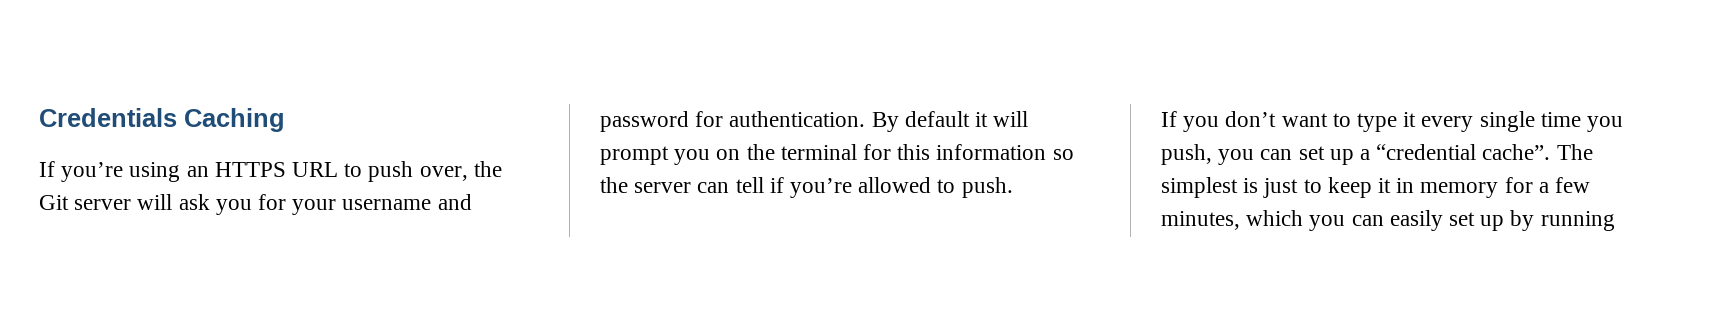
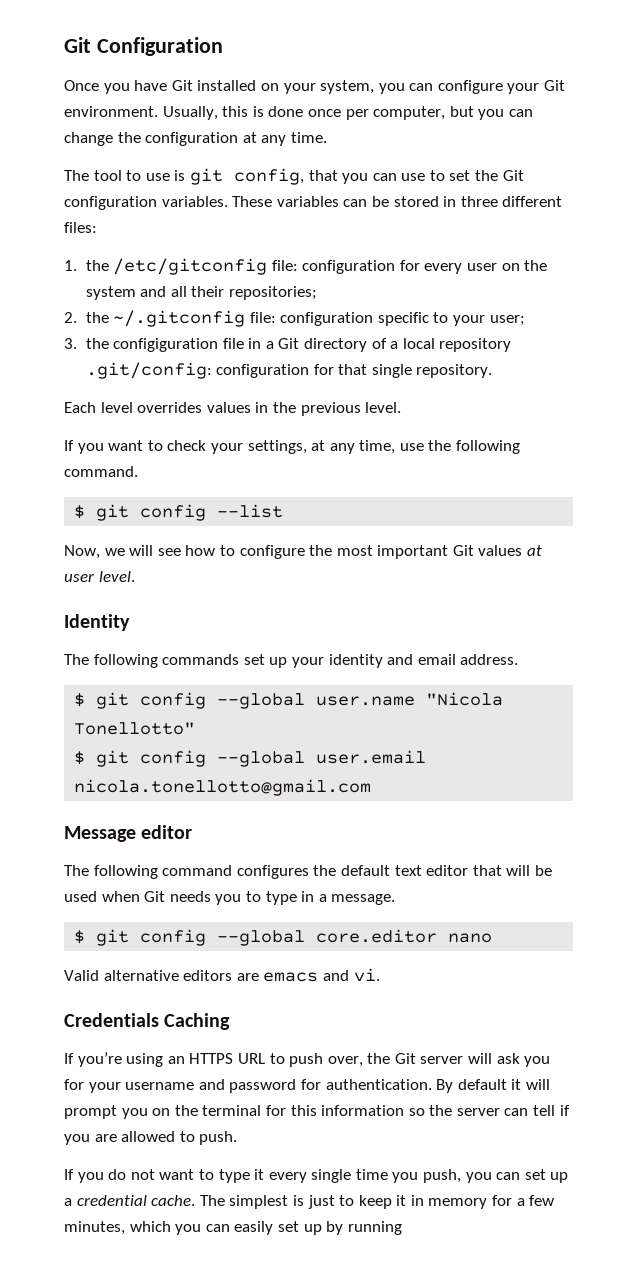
(39, 117) none -> [64,37,223,56] [64,80,566,94] [64,106,533,120] [64,132,327,146] [64,168,524,185] [64,196,563,210] [64,222,97,233] [64,258,548,275] [85,286,317,300] [64,310,525,327] [64,338,512,352] [85,362,493,379] [64,402,402,416] [64,440,521,454] [64,466,138,477] [74,504,284,521] [64,545,543,559] [64,571,135,582] [64,614,130,631] [64,654,519,668] [74,692,504,709] [74,722,196,735] [74,750,427,767] [74,779,372,796] [64,825,193,842] [64,865,552,879] [64,891,396,905] [74,929,493,946] [64,968,380,982] Git Configuration // Once you have Git installed on your system, you can configure your Git environment. Usually, this is done once per computer, but you can change the configuration at any time. // The tool to use is git config, that you can use to set the Git configuration variables. These variables can be stored in three different files: // 1. the /etc/gitconfig file: configuration for every user on the system and all their repositories; // 2. the ~/.gitconfig file: configuration specific to your user; // 3. the configiguration file in a Git directory of a local repository .git/config: configuration for that single repository. // Each level overrides values in the previous level. // If you want to check your settings, at any time, use the following command. // $ git config --list // Now, we will see how to configure the most important Git values at user level. // Identity // The following commands set up your identity and email address. // $ git config --global user.name "Nicola Tonellotto" // $ git config --global user.email nicola.tonellotto@gmail.com // Message editor // The following command configures the default text editor that will be used when Git needs you to type in a message. // $ git config --global core.editor nano // Valid alternative editors are emacs and vi. //
[790,178,853,198] you’re -> [64,1134,117,1145] you are
[1225,111,1277,127] don’t -> [108,1169,155,1180] do not
[1376,144,1551,160] “credential cache”. -> [76,1195,196,1206] credential cache.

